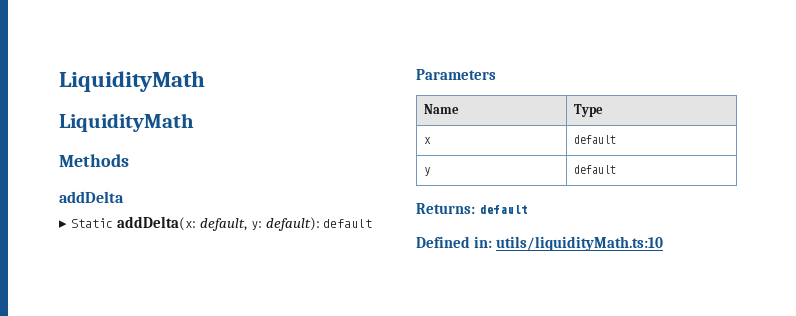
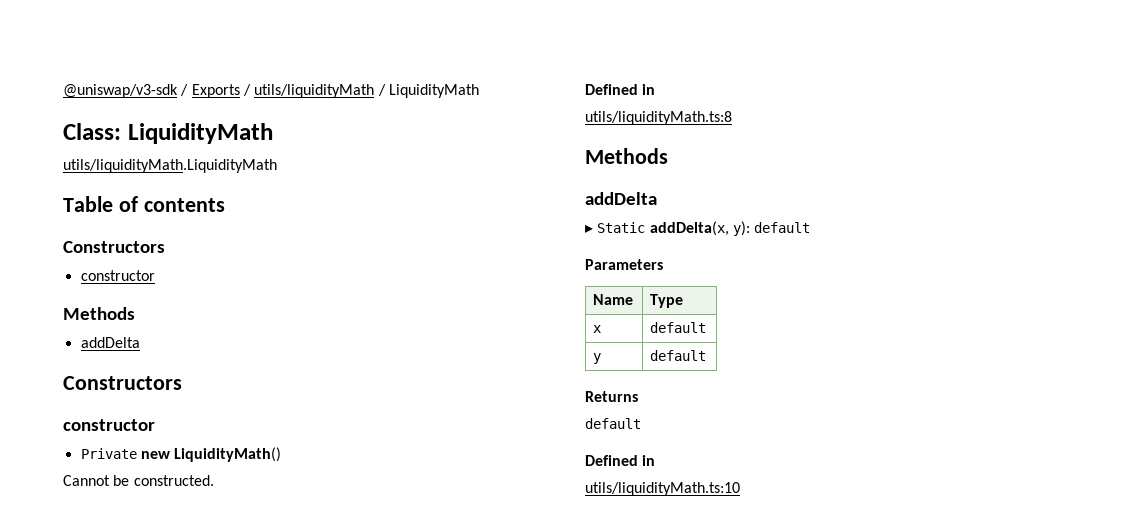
[59,71,205,92] [59,113,194,132] LiquidityMath // LiquidityMath -> [63,84,479,98] [63,123,273,144] [63,159,277,173] [63,196,225,212] [63,241,165,253] [80,270,155,281] [63,307,135,320] [80,337,140,348] [63,376,182,390] [63,419,155,431] [80,447,282,462] [63,475,214,486] [585,84,656,95] [585,111,732,125] @uniswap/v3-sdk / Exports / utils/liquidityMath / LiquidityMath // Class: LiquidityMath // utils/liquidityMath.LiquidityMath // Table of contents // Constructors // constructor // Methods // addDelta // Constructors // constructor // Private new LiquidityMath() // Cannot be constructed. // Defined in // utils/liquidityMath.ts:8
[116,216,320,231] addDelta(x: default, y: default): -> [649,221,750,236] addDelta(x, y):
[416,203,475,214] Returns: -> [585,391,638,402] Returns //
[473,236,492,248] in: -> [642,455,656,466] in //

